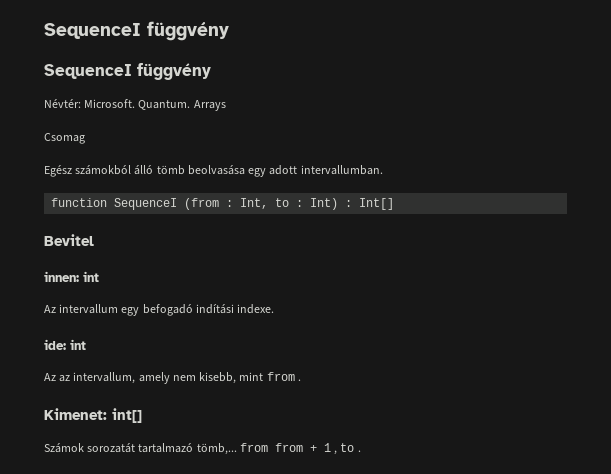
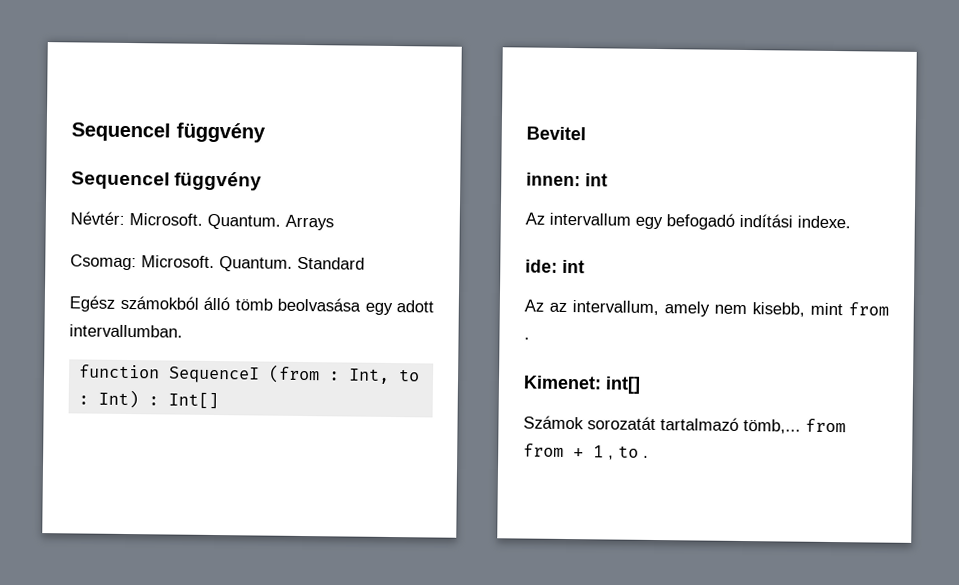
[44,133,85,144] Csomag -> [70,254,365,272] Csomag: Microsoft. Quantum. Standard

